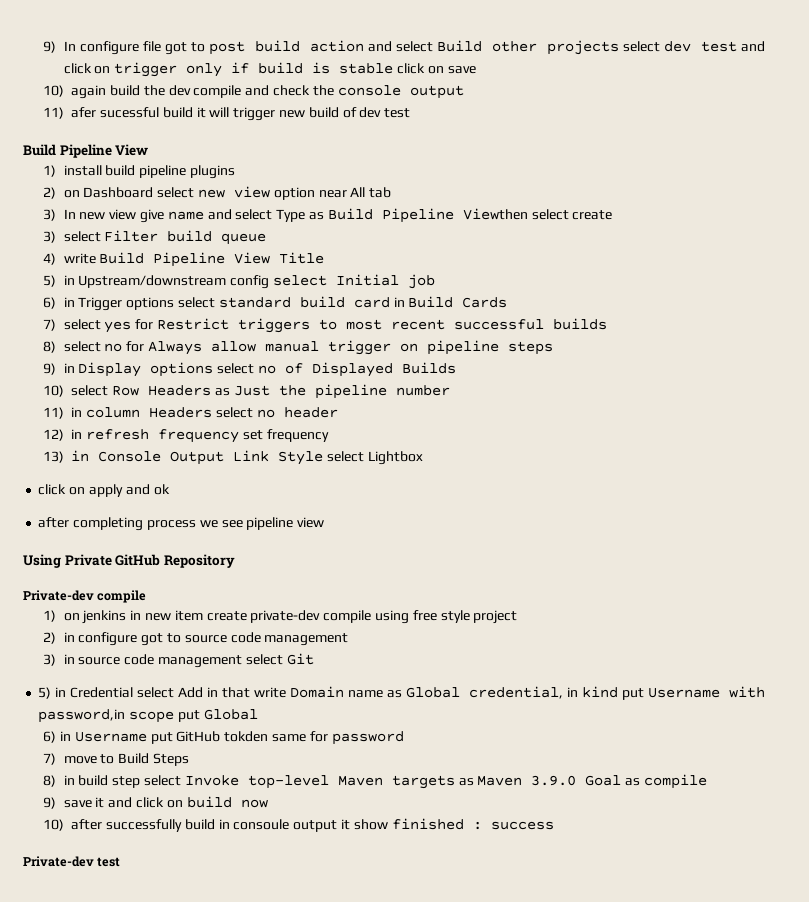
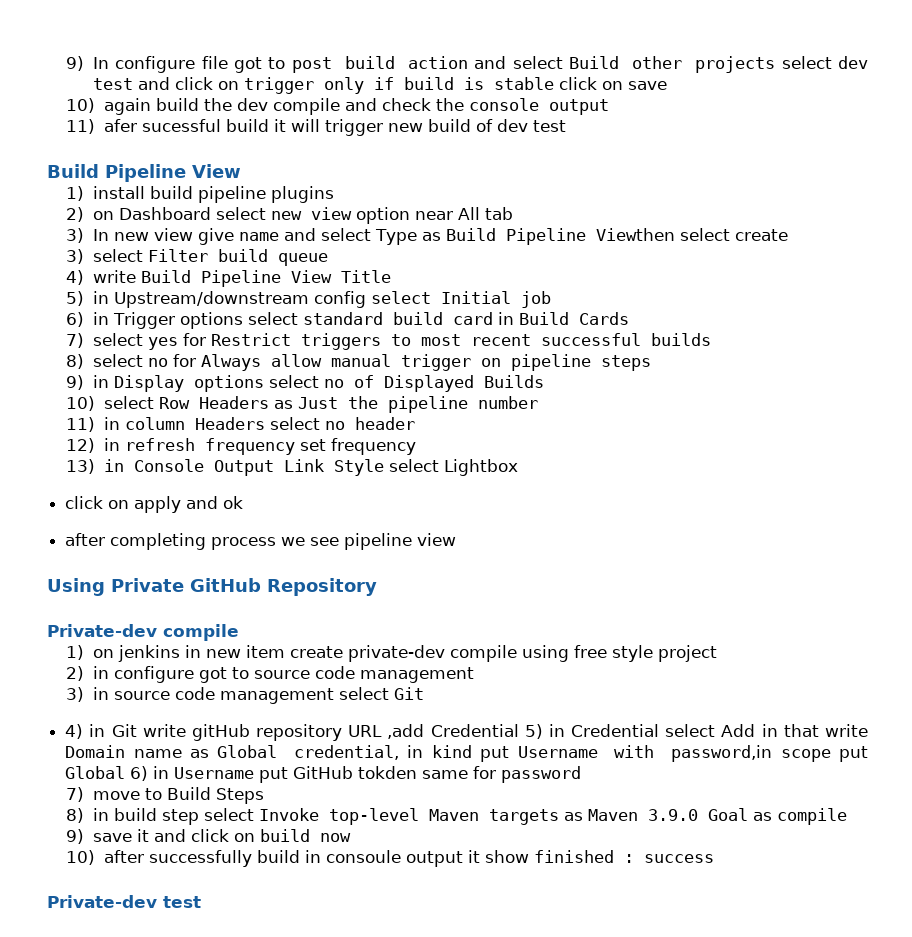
(314, 659) none -> [65,724,519,741] 4) in Git write gitHub repository URL ,add Credential
(258, 714) // -> (126, 772) none

